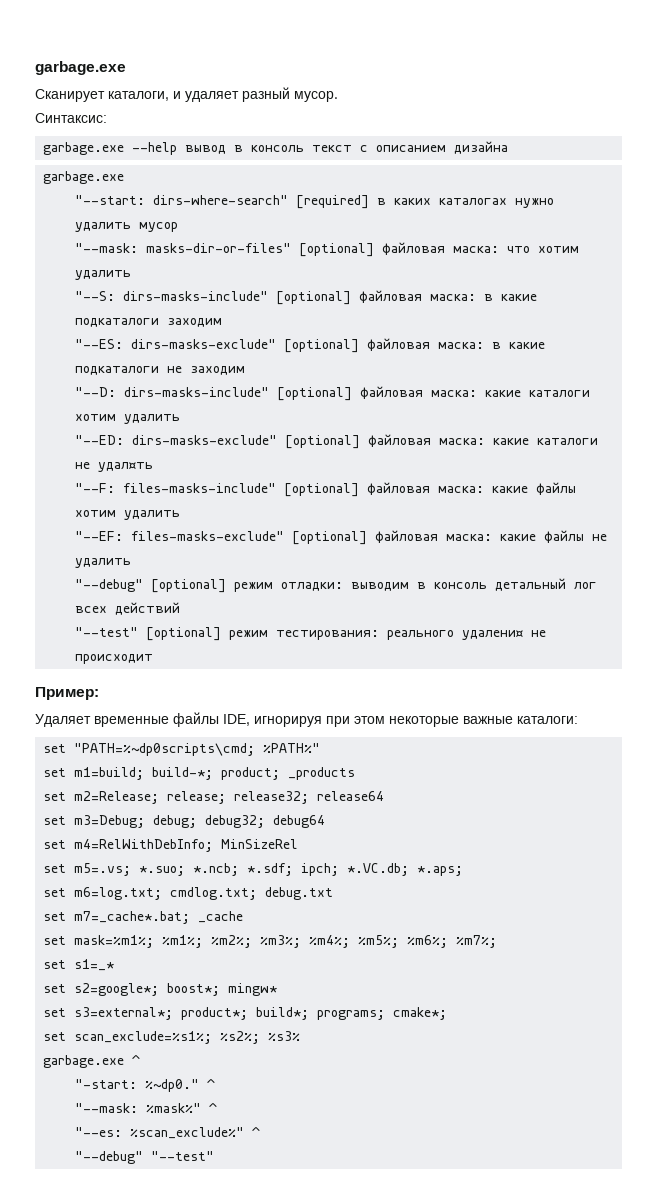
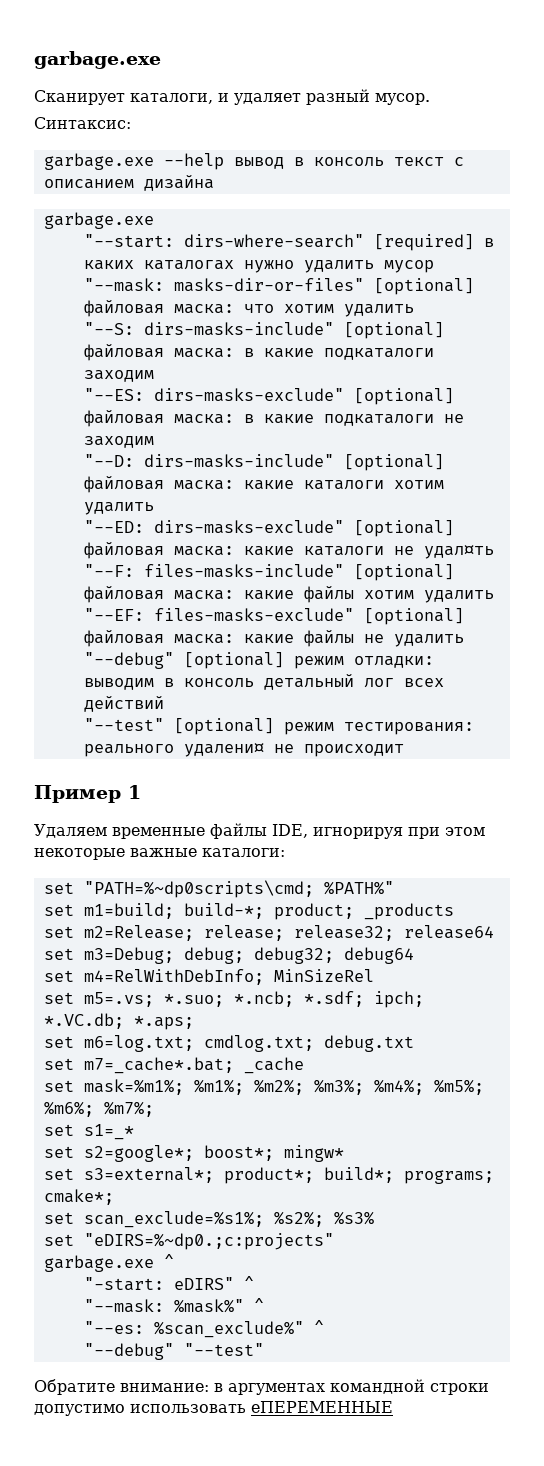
[35,687,99,700] [35,714,91,727] Пример: // Удаляет -> [34,785,141,803] [34,824,107,838] Пример 1 // Удаляем
(301, 1036) none -> [43,1233,334,1250] // set "eDIRS=%~dp0.;c:projects"
[145,1079,200,1092] %~dp0." -> [173,1277,234,1290] eDIRS"
(215, 1156) none -> [34,1379,489,1395] [34,1401,393,1416] // Обратите внимание: в аргументах командной строки допустимо использовать еПЕРЕМЕННЫЕ

